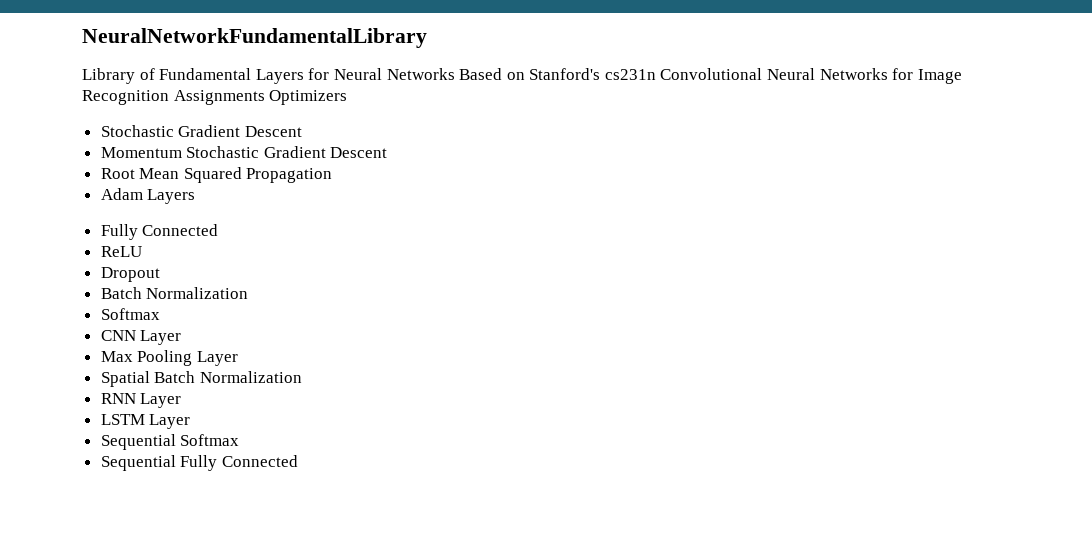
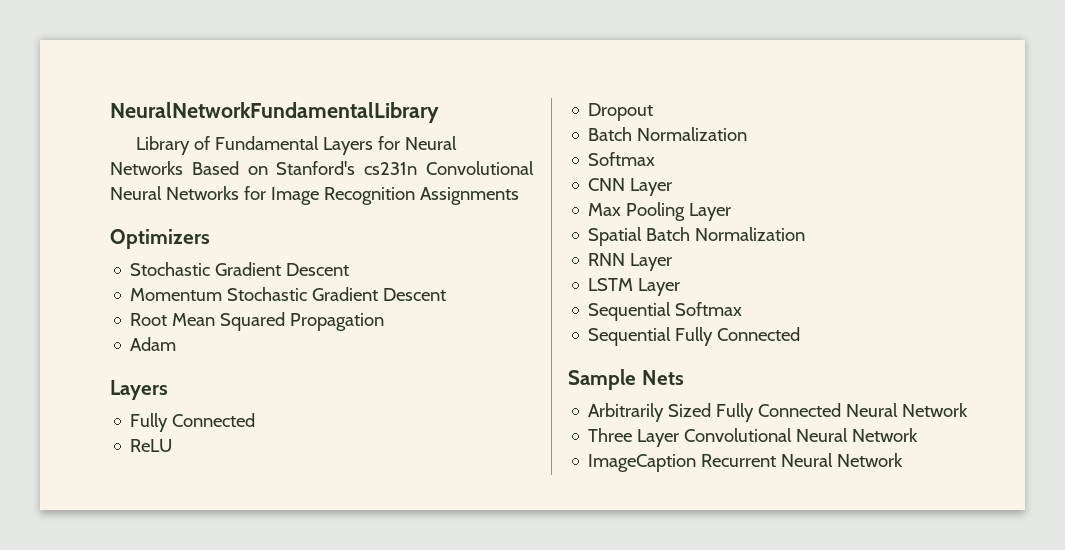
(265, 97) none -> (519, 196) //
(143, 194) none -> (177, 344) //
(298, 461) none -> [568,369,684,390] [588,403,969,422] [588,428,919,447] [588,453,904,472] // Sample Nets // Arbitrarily Sized Fully Connected Neural Network // Three Layer Convolutional Neural Network // ImageCaption Recurrent Neural Network

